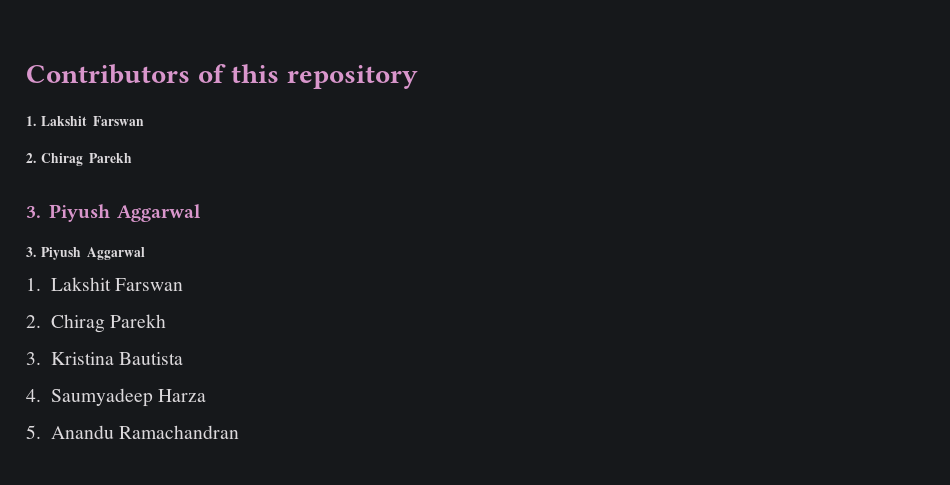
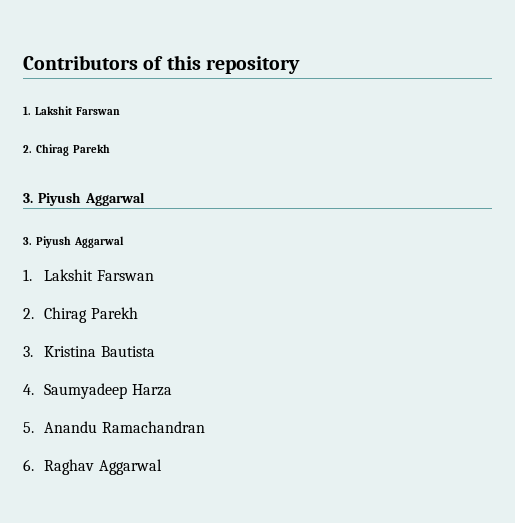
(240, 432) none -> [23,459,162,475] // 6. Raghav Aggarwal

